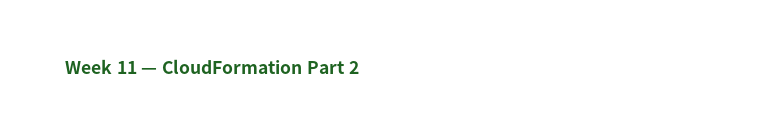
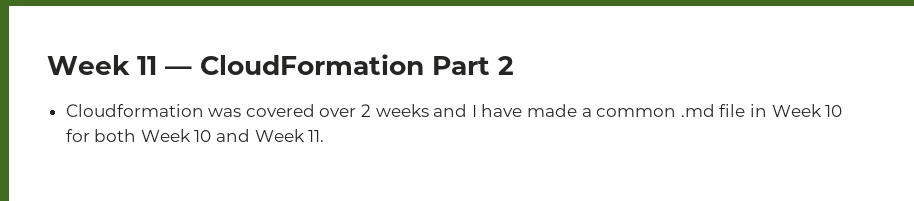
(359, 67) none -> [65,104,843,117] [65,129,325,142] // Cloudformation was covered over 2 weeks and I have made a common .md file in Week 10 for both Week 10 and Week 11.

